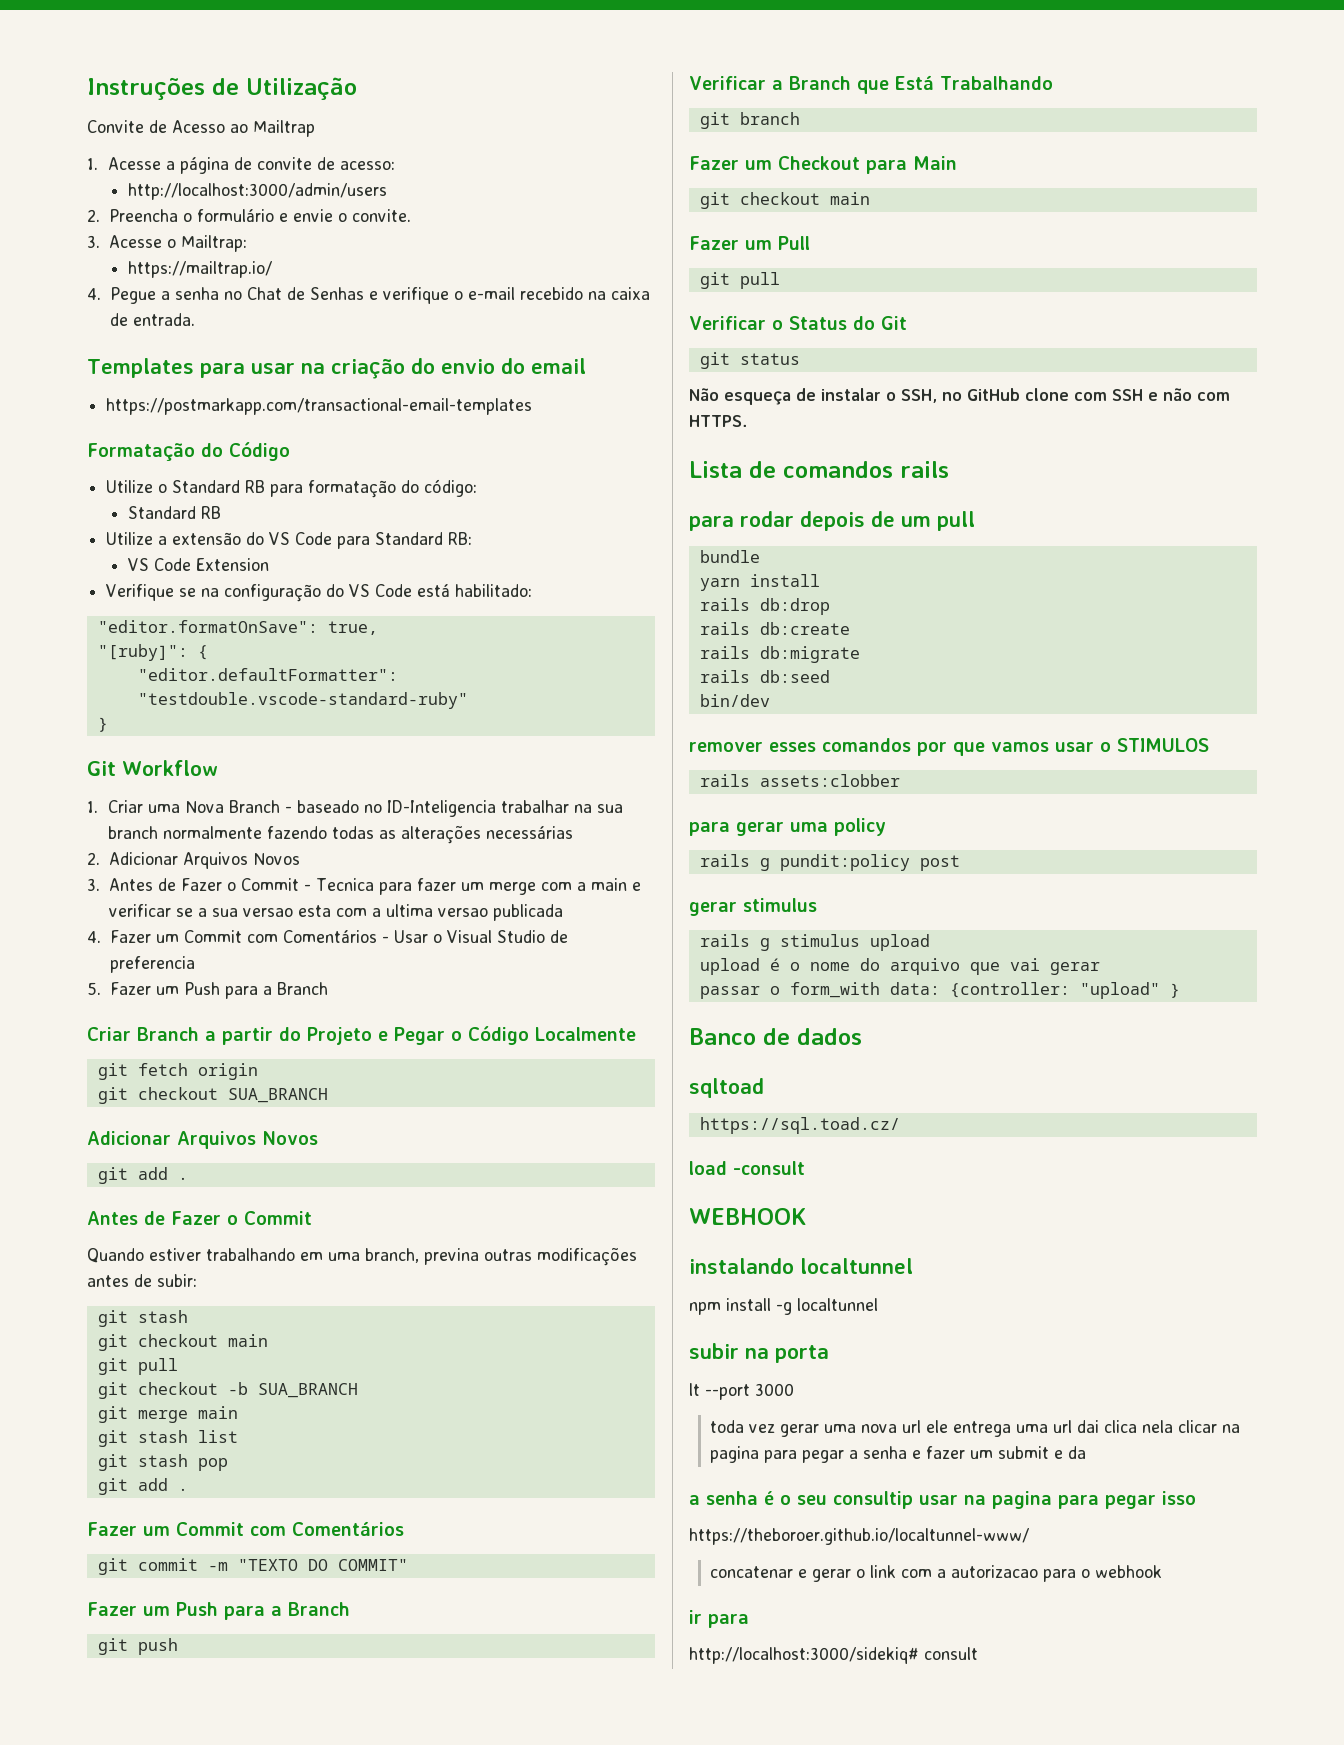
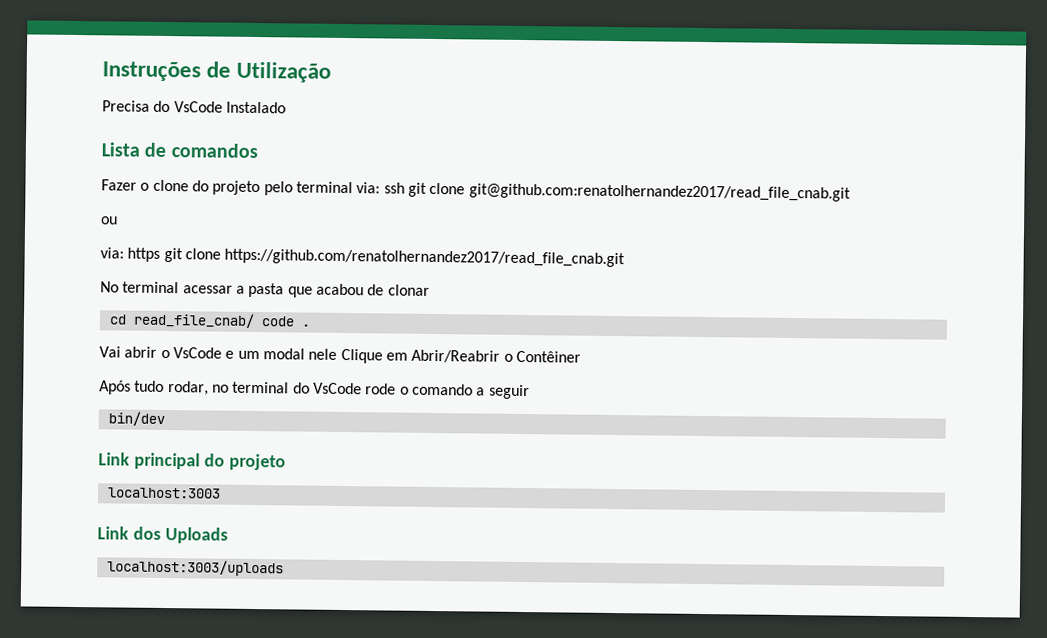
[87,120,315,137] [87,157,396,174] [127,183,387,200] [87,209,411,222] [87,235,247,252] [127,261,272,278] [87,287,650,304] [109,313,195,326] [87,358,586,379] [106,398,533,415] [87,442,290,461] [106,479,478,498] [127,506,221,519] [106,532,473,549] [127,558,269,571] [106,584,533,602] [97,620,378,635] [97,644,208,661] [137,668,398,681] [137,692,468,709] [97,717,108,732] [87,760,218,776] [87,800,624,817] [108,825,574,844] [87,852,300,869] [87,878,641,895] [108,904,563,921] [87,930,568,943] [109,956,195,973] [87,982,328,999] [87,1026,636,1045] [97,1063,258,1080] [97,1087,328,1104] [87,1131,318,1149] [97,1167,188,1184] [87,1211,312,1225] [87,1247,637,1266] [87,1274,197,1287] [97,1310,188,1327] [97,1334,268,1351] [97,1358,178,1375] [97,1382,358,1399] [97,1406,238,1423] [97,1430,238,1447] [97,1454,228,1471] [97,1478,188,1495] [87,1521,404,1536] [97,1558,408,1575] [87,1602,350,1620] [97,1638,178,1655] [689,75,1053,94] [699,112,800,129] [689,156,957,174] [699,192,870,209] [689,236,810,250] [699,272,780,289] [689,316,907,330] [699,352,800,369] [689,388,1230,405] [689,415,747,427] [689,461,949,478] [689,511,975,531] [699,550,760,563] [699,574,820,591] [699,598,830,615] [699,622,850,635] [699,646,860,663] [699,670,830,683] [699,694,770,707] [689,738,1209,756] [699,774,900,787] [689,818,886,836] [699,854,960,871] [689,898,817,916] [699,934,930,951] [699,958,1100,975] [699,982,1180,999] [689,1028,862,1045] [689,1078,764,1098] [699,1117,900,1134] [689,1161,805,1175] [689,1208,807,1225] [689,1258,913,1274] [689,1298,878,1315] [689,1343,829,1363] [689,1383,794,1400] [710,1420,1241,1437] [710,1446,1087,1463] [689,1491,1196,1509] [689,1528,1029,1545] [710,1565,1163,1582] [689,1610,749,1628] [689,1647,978,1664] Convite de Acesso ao Mailtrap // 1. Acesse a página de convite de acesso: // http://localhost:3000/admin/users // 2. Preencha o formulário e envie o convite. // 3. Acesse o Mailtrap: // https://mailtrap.io/ // 4. Pegue a senha no Chat de Senhas e verifique o e-mail recebido na caixa de entrada. // Templates para usar na criação do envio do email // https://postmarkapp.com/transactional-email-templates // Formatação do Código // Utilize o Standard RB para formatação do código: // Standard RB // Utilize a extensão do VS Code para Standard RB: // VS Code Extension // Verifique se na configuração do VS Code está habilitado: // "editor.formatOnSave": true, // "[ruby]": { // "editor.defaultFormatter": "testdouble.vscode-standard-ruby" // } // Git Workflow // 1. Criar uma Nova Branch - baseado no ID-Inteligencia trabalhar na sua branch normalmente fazendo todas as alterações necessárias // 2. Adicionar Arquivos Novos // 3. Antes de Fazer o Commit - Tecnica para fazer um merge com a main e verificar se a sua versao esta com a ultima versao publicada // 4. Fazer um Commit com Comentários - Usar o Visual Studio de preferencia // 5. Fazer um Push para a Branch // Criar Branch a partir do Projeto e Pegar o Código Localmente // git fetch origin // git checkout SUA_BRANCH // Adicionar Arquivos Novos // git add . // Antes de Fazer o Commit // Quando estiver trabalhando em uma branch, previna outras modificações antes de subir: // git stash // git checkout main // git pull // git checkout -b SUA_BRANCH // git merge main // git stash list // git stash pop // git add . // Fazer um Commit com Comentários // git commit -m "TEXTO DO COMMIT" // Fazer um Push para a Branch // git push // Verificar a Branch que Está Trabalhando // git branch // Fazer um Checkout para Main // git checkout main // Fazer um Pull // git pull // Verificar o Status do Git // git status // Não esqueça de instalar o SSH, no GitHub clone com SSH e não com HTTPS. // Lista de comandos rails // para rodar depois de um pull // bundle // yarn install // rails db:drop // rails db:create // rails db:migrate // rails db:seed // bin/dev // remover esses comandos por que vamos usar o STIMULOS // rails assets:clobber // para gerar uma policy // rails g pundit:policy post // gerar stimulus // rails g stimulus upload // upload é o nome do arquivo que vai gerar // passar o form_with data: {controller: "upload" } // Banco de dados // sqltoad // https://sql.toad.cz/ // load -consult // WEBHOOK // instalando localtunnel // npm install -g localtunnel // subir na porta // lt --port 3000 // toda vez gerar uma nova url ele entrega uma url dai clica nela clicar na pagina para pegar a senha e fazer um submit e da // a senha é o seu consultip usar na pagina para pegar isso // https://theboroer.github.io/localtunnel-www/ // concatenar e gerar o link com a autorizacao para o webhook // ir para // http://localhost:3000/sidekiq# consult -> [102,100,286,114] [101,142,258,159] [101,179,851,202] [101,216,118,225] [100,247,626,268] [100,281,430,298] [108,312,310,328] [99,346,581,364] [99,380,530,400] [107,411,165,426] [98,452,286,471] [106,487,221,499] [97,526,228,544] [106,559,284,577] Precisa do VsCode Instalado // Lista de comandos // Fazer o clone do projeto pelo terminal via: ssh git clone git@github.com:renatolhernandez2017/read_file_cnab.git // ou // via: https git clone https://github.com/renatolhernandez2017/read_file_cnab.git // No terminal acessar a pasta que acabou de clonar // cd read_file_cnab/ code . // Vai abrir o VsCode e um modal nele Clique em Abrir/Reabrir o Contêiner // Após tudo rodar, no terminal do VsCode rode o comando a seguir // bin/dev // Link principal do projeto // localhost:3003 // Link dos Uploads // localhost:3003/uploads

